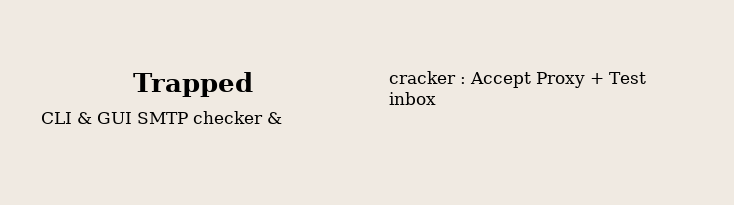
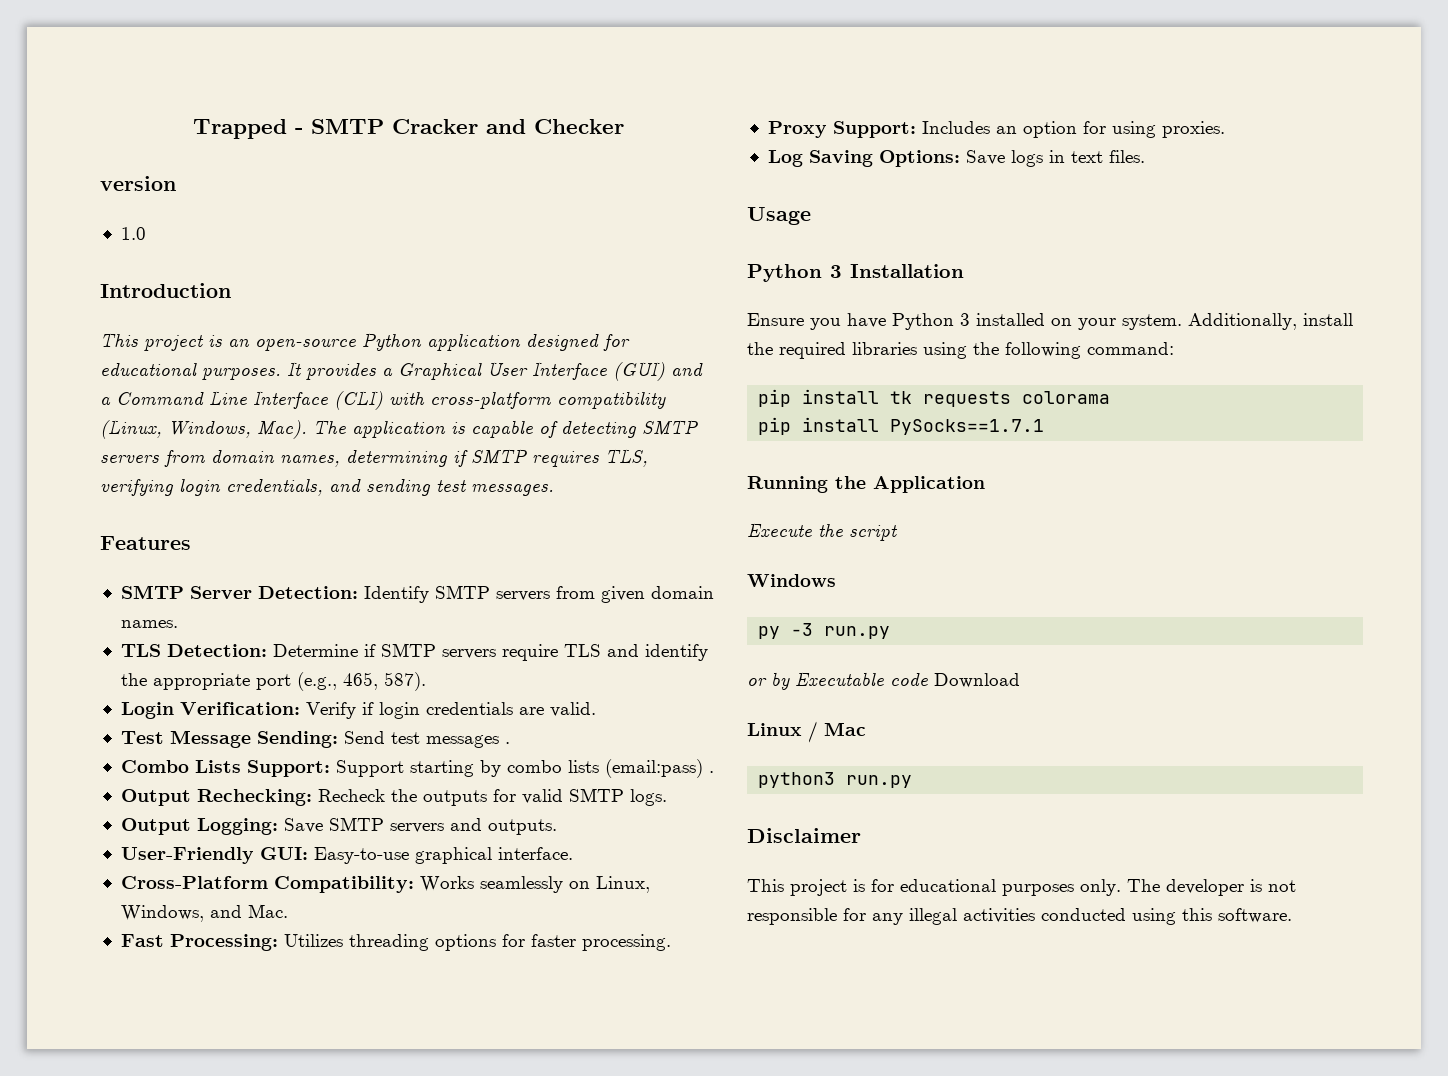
[41,111,282,124] [389,71,646,88] [389,92,436,105] // CLI & GUI SMTP checker & cracker : Accept Proxy + Test inbox -> [294,119,624,134] [100,176,176,191] [120,227,146,240] [100,283,231,298] [100,333,630,351] [100,362,703,381] [100,391,666,410] [100,420,698,439] [100,449,648,467] [100,479,554,496] [100,536,191,550] [120,585,714,603] [120,620,178,628] [120,643,708,661] [120,672,426,691] [120,702,596,719] [120,730,510,748] [120,759,714,778] [120,788,667,806] [120,817,557,835] [120,847,573,864] [120,876,650,893] [120,904,288,922] [120,934,671,951] [767,121,1225,138] [767,150,1145,167] [747,207,811,225] [747,264,964,282] [747,313,1353,330] [747,342,1174,359] [758,389,1111,407] [758,417,1045,435] [747,476,985,493] [747,523,898,541] [747,574,836,587] [758,623,891,639] [747,672,1020,690] [747,721,866,743] [758,772,913,788] [747,828,861,843] [747,879,1296,896] [747,908,1292,925] - SMTP Cracker and Checker // version // 1.0 // Introduction // This project is an open-source Python application designed for educational purposes. It provides a Graphical User Interface (GUI) and a Command Line Interface (CLI) with cross-platform compatibility (Linux, Windows, Mac). The application is capable of detecting SMTP servers from domain names, determining if SMTP requires TLS, verifying login credentials, and sending test messages. // Features // SMTP Server Detection: Identify SMTP servers from given domain names. // TLS Detection: Determine if SMTP servers require TLS and identify the appropriate port (e.g., 465, 587). // Login Verification: Verify if login credentials are valid. // Test Message Sending: Send test messages . // Combo Lists Support: Support starting by combo lists (email:pass) . // Output Rechecking: Recheck the outputs for valid SMTP logs. // Output Logging: Save SMTP servers and outputs. // User-Friendly GUI: Easy-to-use graphical interface. // Cross-Platform Compatibility: Works seamlessly on Linux, Windows, and Mac. // Fast Processing: Utilizes threading options for faster processing. // Proxy Support: Includes an option for using proxies. // Log Saving Options: Save logs in text files. // Usage // Python 3 Installation // Ensure you have Python 3 installed on your system. Additionally, install the required libraries using the following command: // pip install tk requests colorama // pip install PySocks==1.7.1 // Running the Application // Execute the script // Windows // py -3 run.py // or by Executable code Download // Linux / Mac // python3 run.py // Disclaimer // This project is for educational purposes only. The developer is not responsible for any illegal activities conducted using this software.

